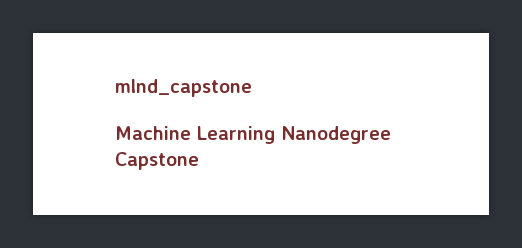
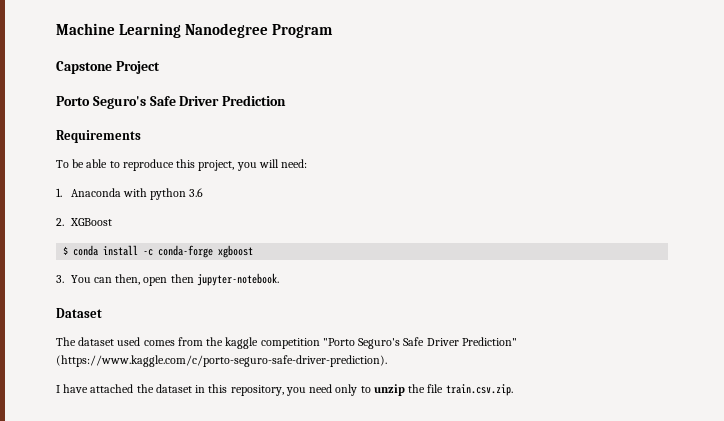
[115,79,252,97] mlnd_capstone // -> (56, 29) none
[115,152,199,170] Capstone -> [272,24,334,38] [56,61,160,74] [56,95,287,109] [56,130,141,143] [56,159,308,171] [56,188,204,200] [56,218,112,226] [63,245,254,258] [56,273,279,286] [56,308,102,318] [56,337,517,349] [56,355,387,367] [56,384,513,396] Program // Capstone Project // Porto Seguro's Safe Driver Prediction // Requirements // To be able to reproduce this project, you will need: // 1. Anaconda with python 3.6 // 2. XGBoost // $ conda install -c conda-forge xgboost // 3. You can then, open then jupyter-notebook. // Dataset // The dataset used comes from the kaggle competition "Porto Seguro's Safe Driver Prediction" (https://www.kaggle.com/c/porto-seguro-safe-driver-prediction). // I have attached the dataset in this repository, you need only to unzip the file train.csv.zip.

